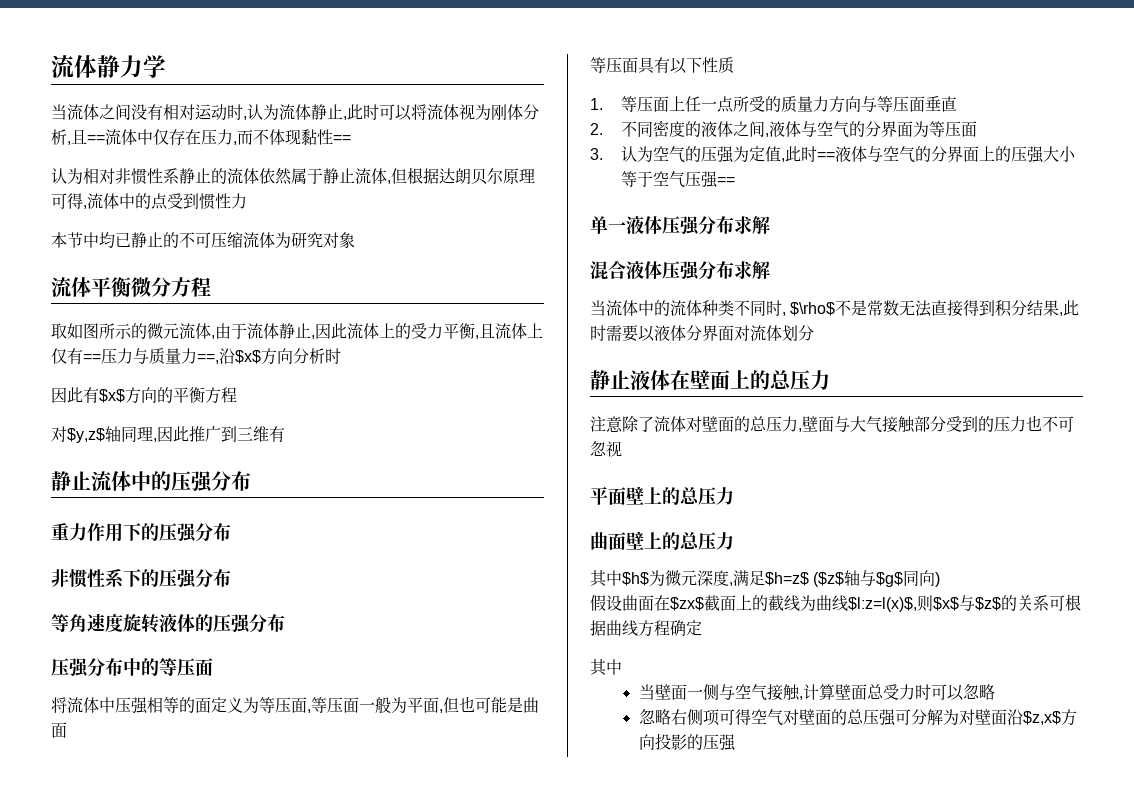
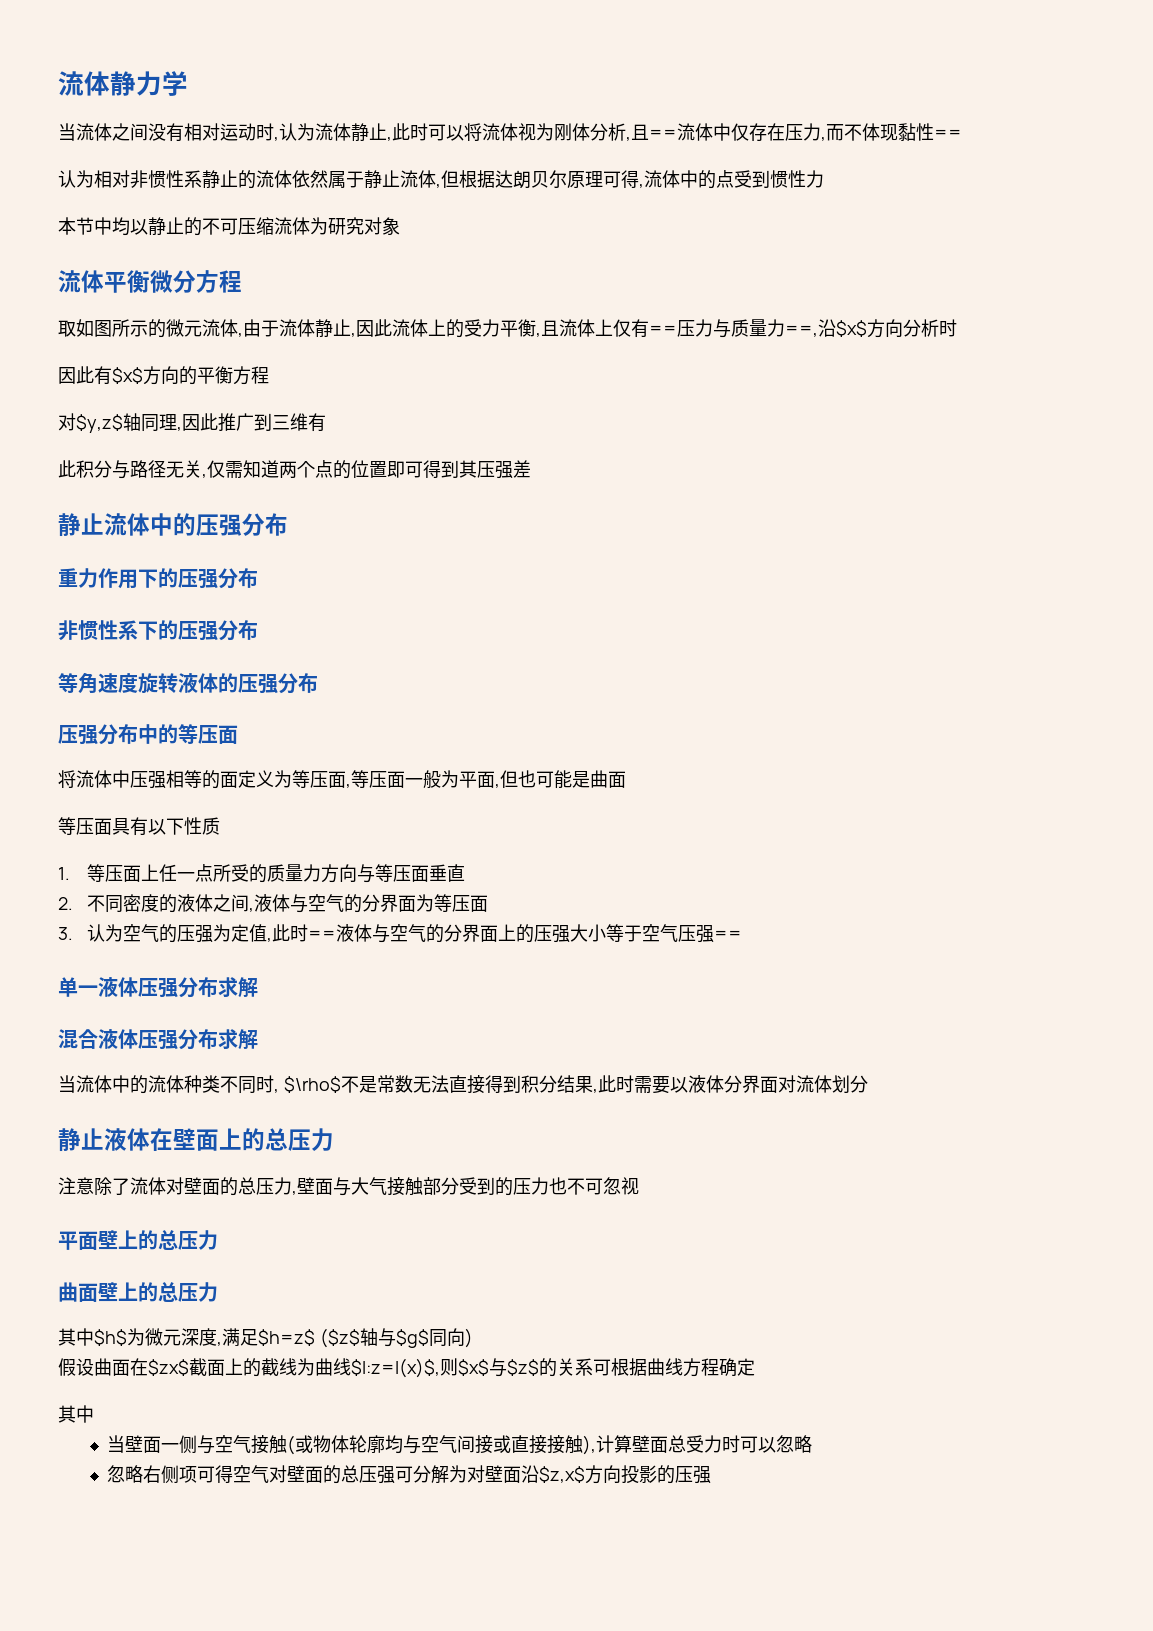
[115,232,131,247] 已 -> [130,219,148,235] 以
(285, 434) none -> [58,460,531,479] // 此积分与路径无关,仅需知道两个点的位置即可得到其压强差
[798,696,803,700] , -> [286,1435,596,1455] (或物体轮廓均与空气间接或直接接触),

